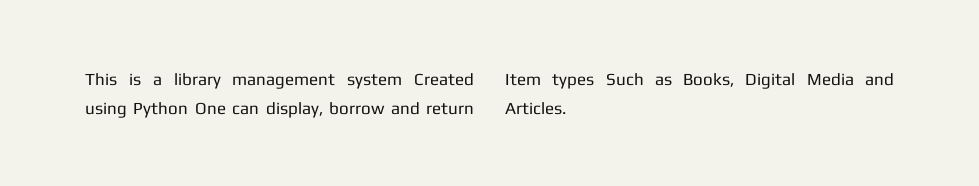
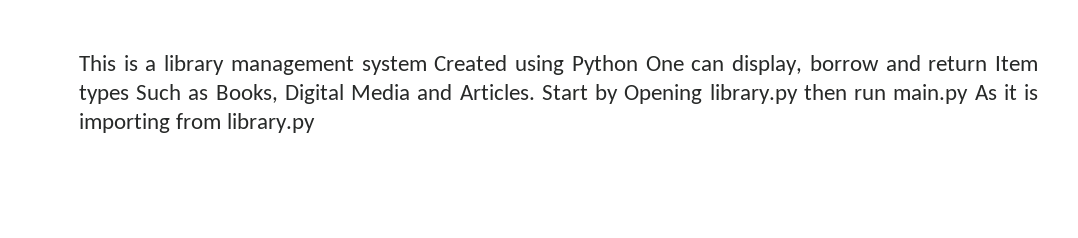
(566, 108) none -> [541,84,1038,104] [79,113,316,133] Start by Opening library.py then run main.py As it is importing from library.py

